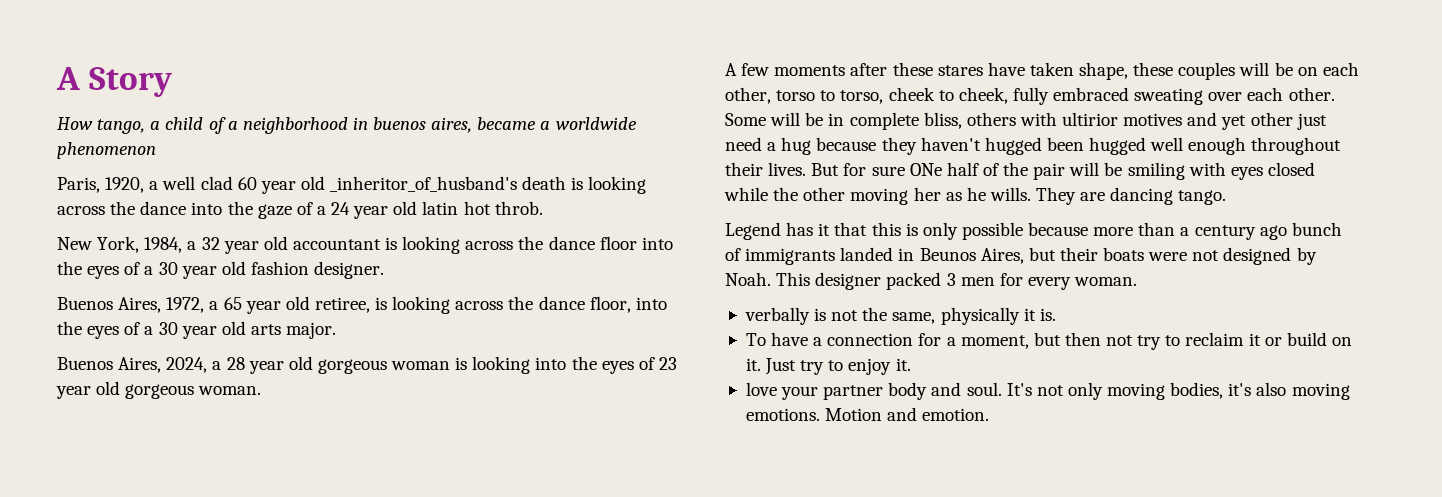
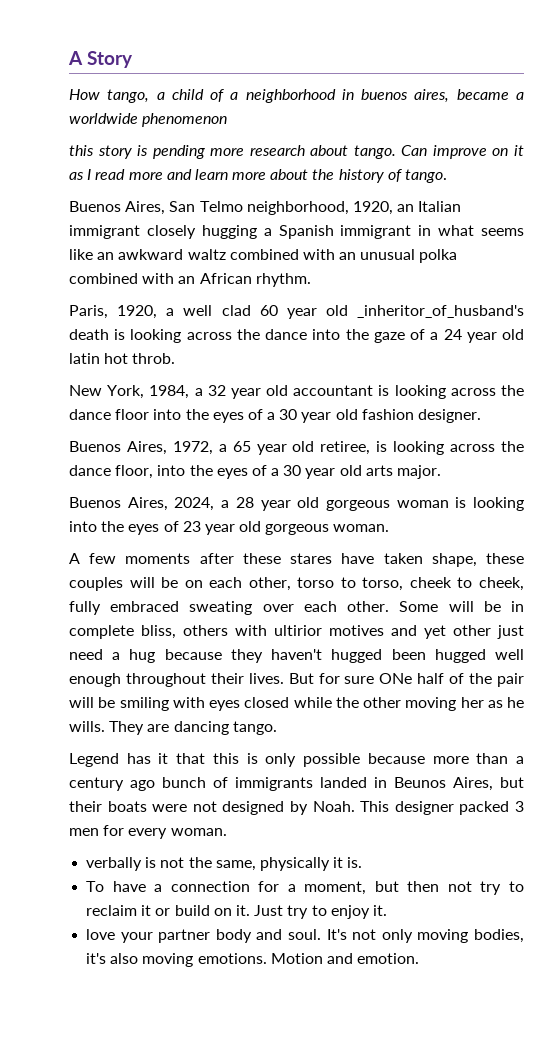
(156, 150) none -> [69,145,524,159] [69,169,448,183] [69,201,462,215] [69,225,524,239] [69,249,458,263] [69,273,311,287] // this story is pending more research about tango. Can improve on it as I read more and learn more about the history of tango. // Buenos Aires, San Telmo neighborhood, 1920, an Italian immigrant closely hugging a Spanish immigrant in what seems like an awkward waltz combined with an unusual polka combined with an African rhythm.

